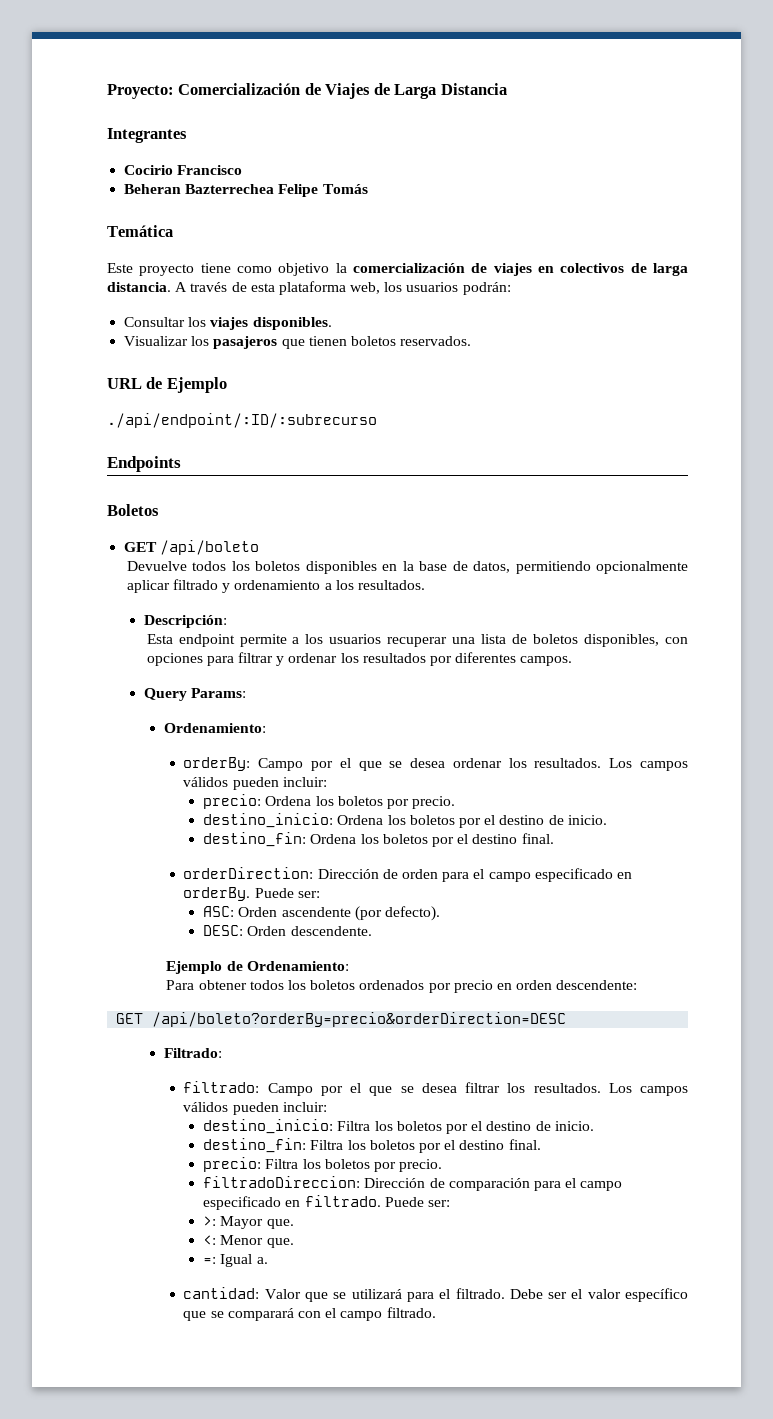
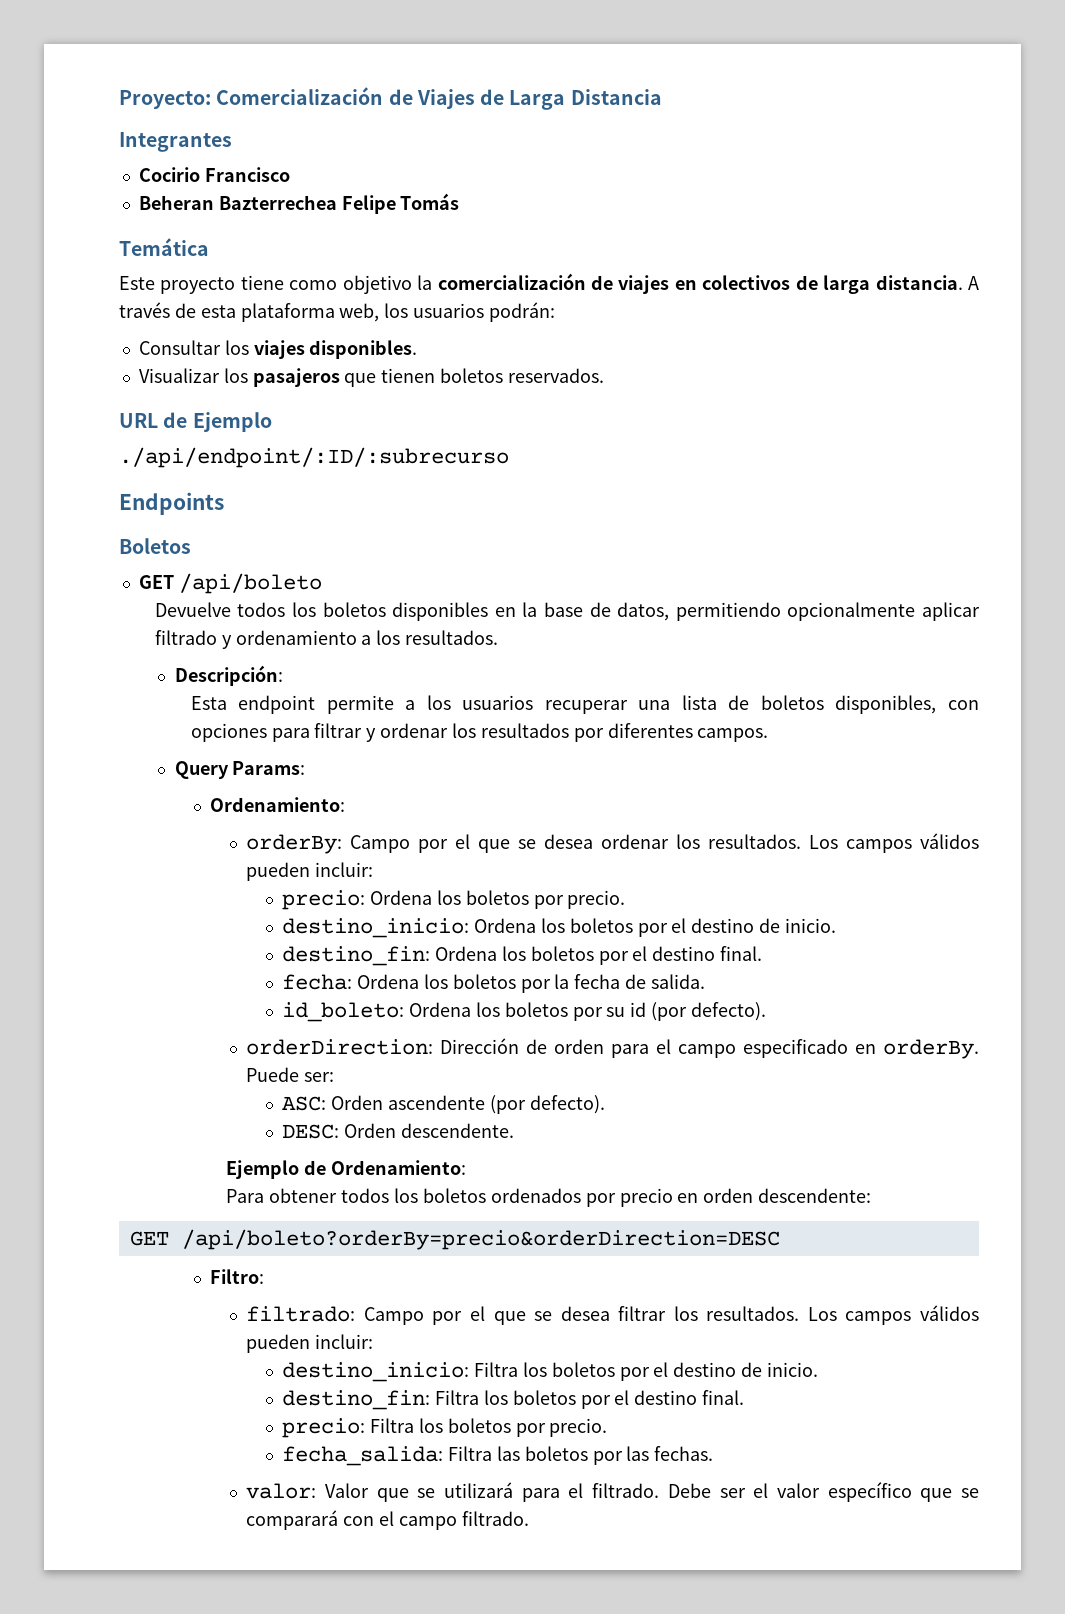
(554, 838) none -> [282,974,705,993] [282,1002,766,1022] // fecha: Ordena los boletos por la fecha de salida. // id_boleto: Ordena los boletos por su id (por defecto).
[163,1048,222,1058] Filtrado: -> [210,1269,265,1284] Filtro:
[203,1176,623,1191] [203,1195,450,1210] [203,1216,294,1229] [203,1235,294,1248] [203,1254,268,1267] [183,1287,260,1299] filtradoDireccion: Dirección de comparación para el campo especificado en filtrado. Puede ser: // >: Mayor que. // <: Menor que. // =: Igual a. // cantidad: -> [282,1446,714,1466] [246,1483,317,1499] fecha_salida: Filtra las boletos por las fechas. // valor:

